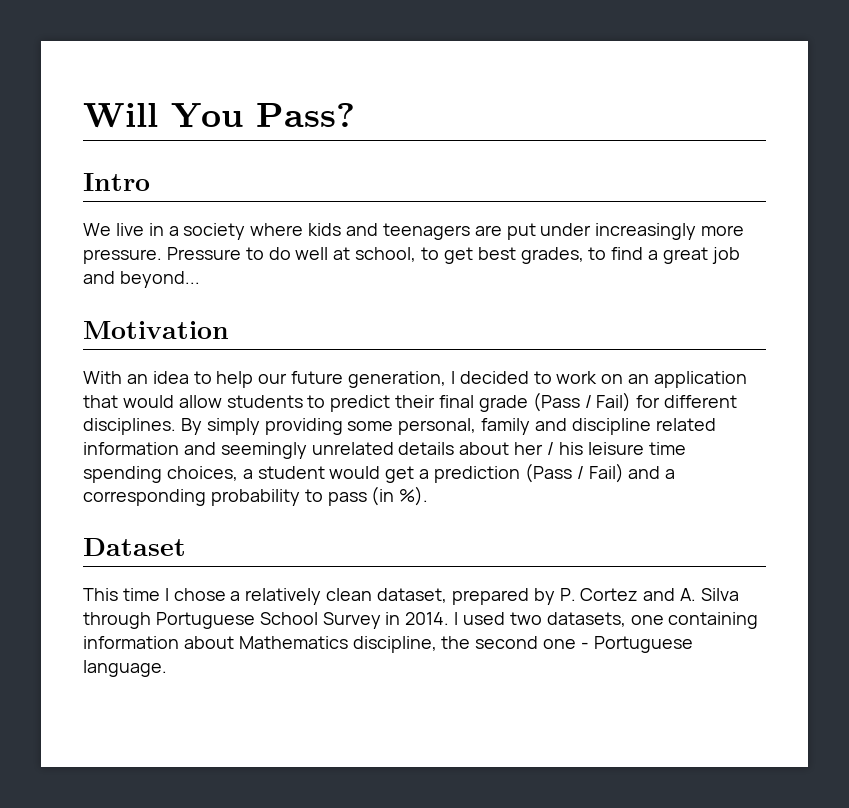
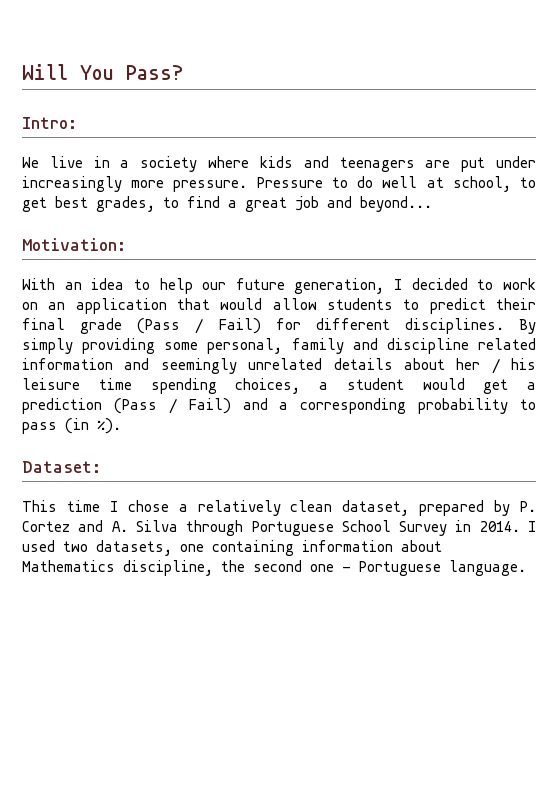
[83,173,150,191] Intro -> [22,117,77,129] Intro:
[83,321,229,339] Motivation -> [22,238,126,251] Motivation:
[83,538,186,556] Dataset -> [22,461,101,473] Dataset:

